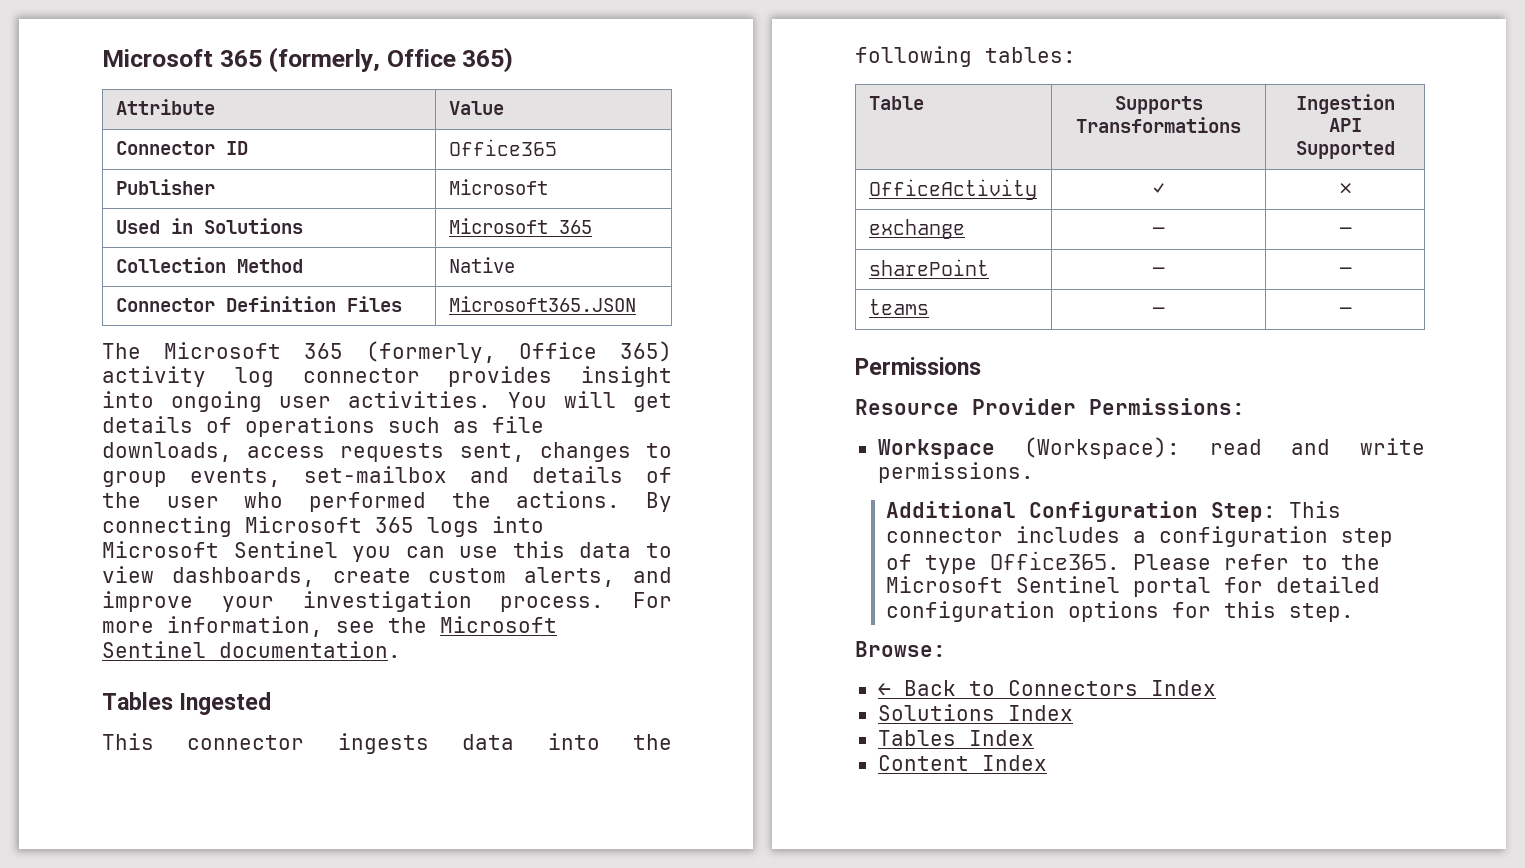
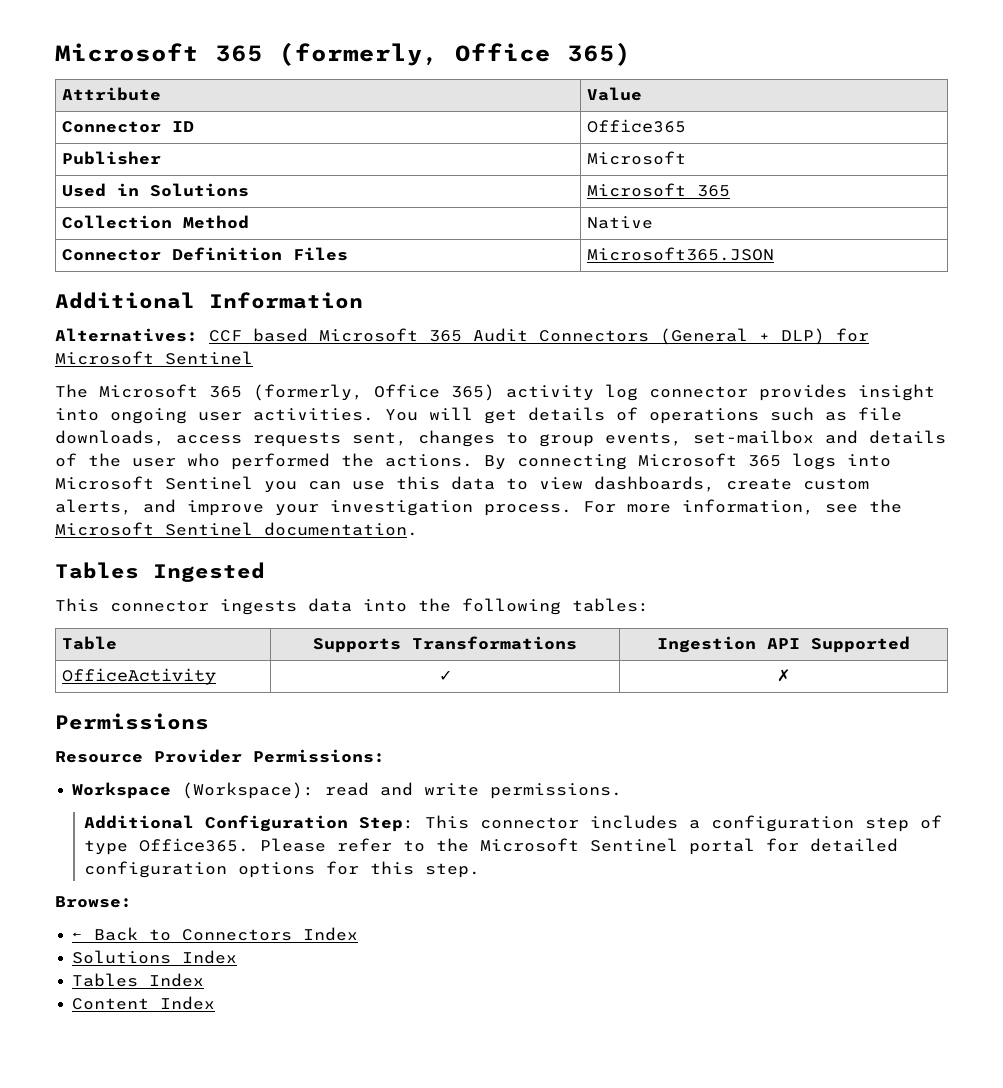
(636, 304) none -> [55,292,363,309] [55,328,869,345] [55,351,253,365] // Additional Information // Alternatives: CCF based Microsoft 365 Audit Connectors (General + DLP) for Microsoft Sentinel
[868,219,965,239] [1153,227,1165,235] [1339,227,1352,235] [868,259,989,276] [1153,267,1165,275] [1339,267,1352,275] [868,299,929,315] [1153,307,1165,315] [1339,307,1352,315] // exchange | — | — // sharePoint | — | — // teams | — | — -> (790, 675) none

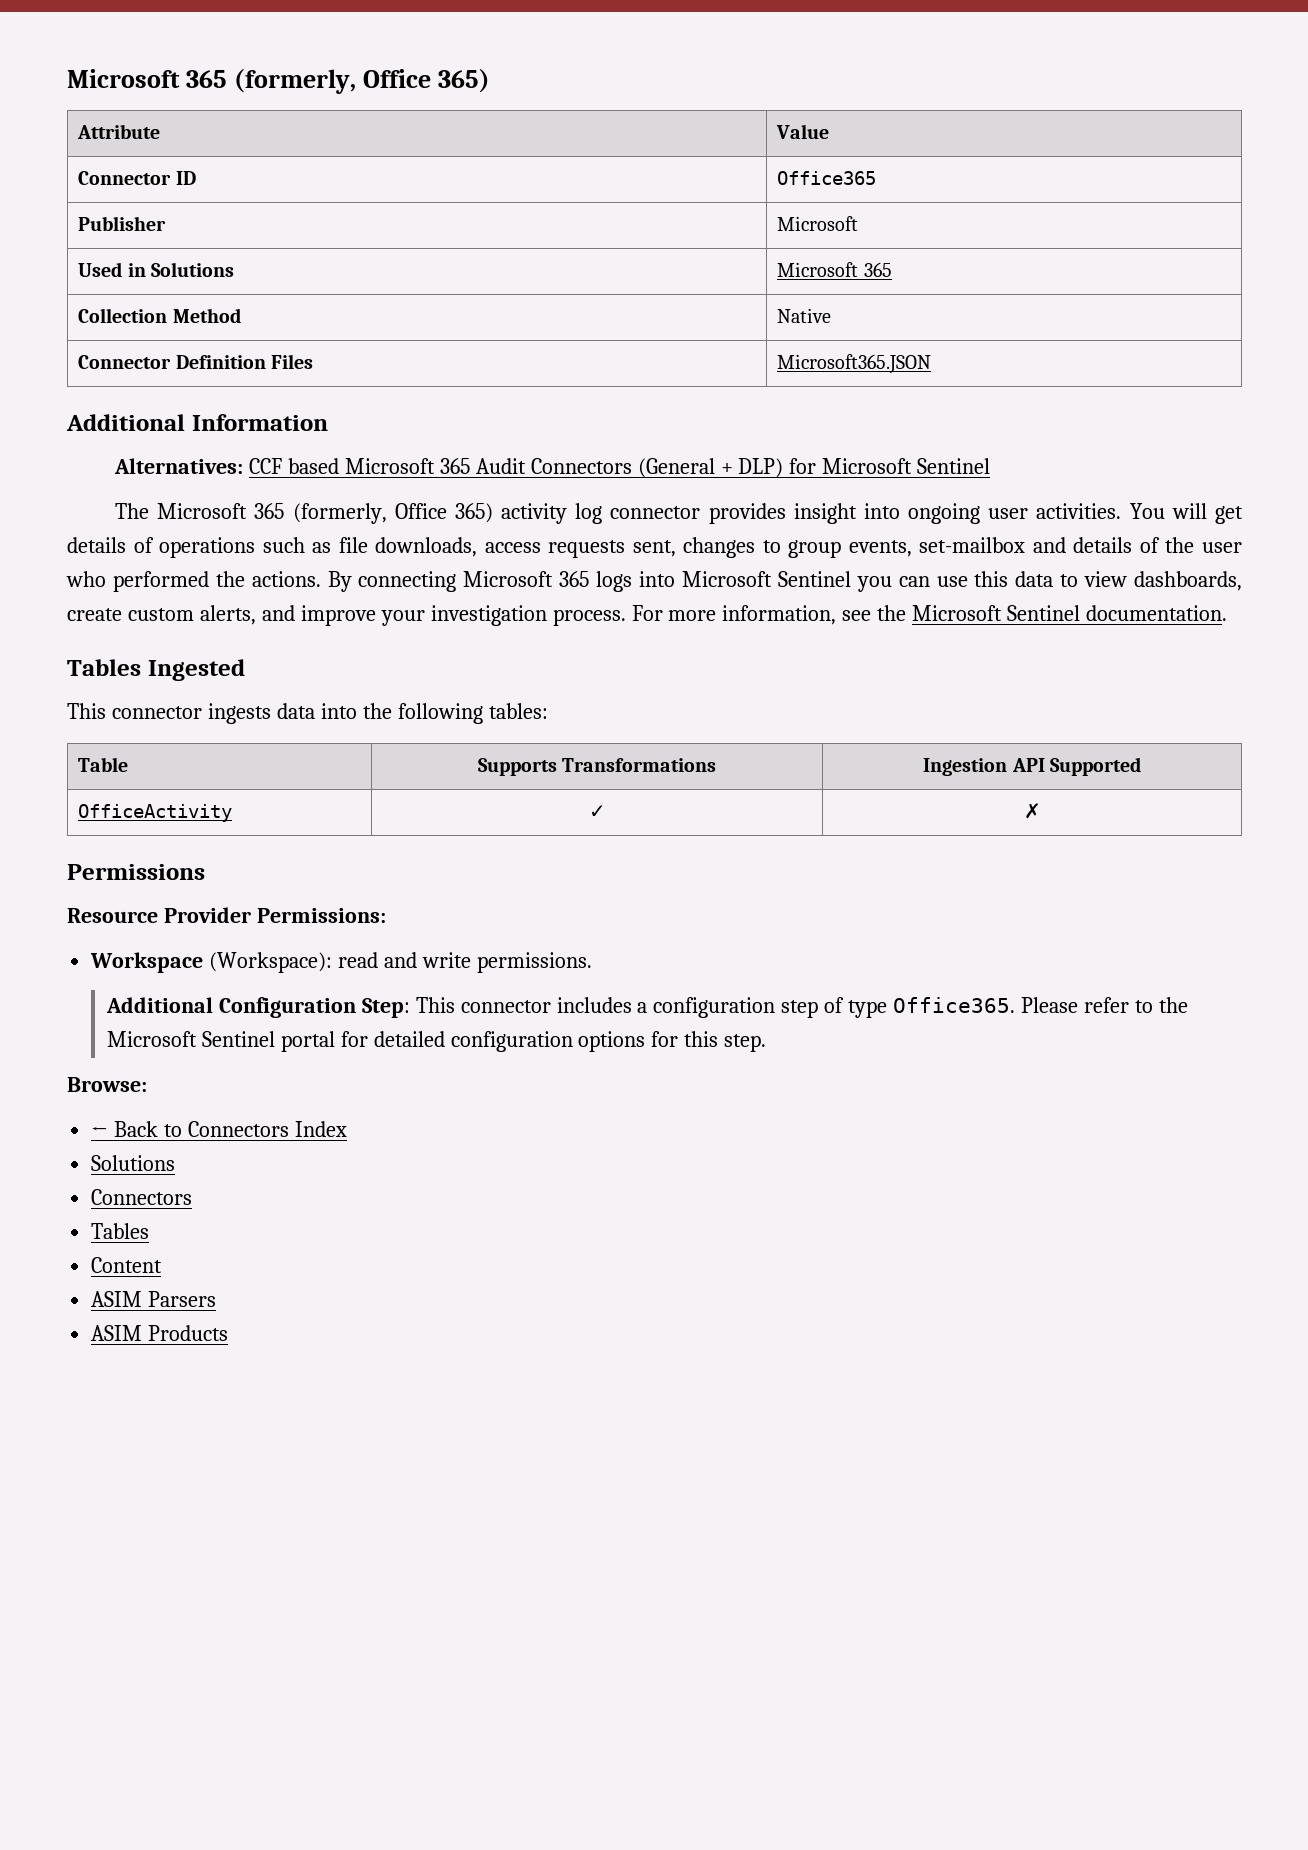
[182,950,238,964] [72,973,205,987] Index // Tables Index -> [91,1189,193,1205] [91,1223,150,1239] // Connectors // Tables
[160,996,216,1010] Index -> [91,1291,217,1307] [91,1325,229,1341] // ASIM Parsers // ASIM Products

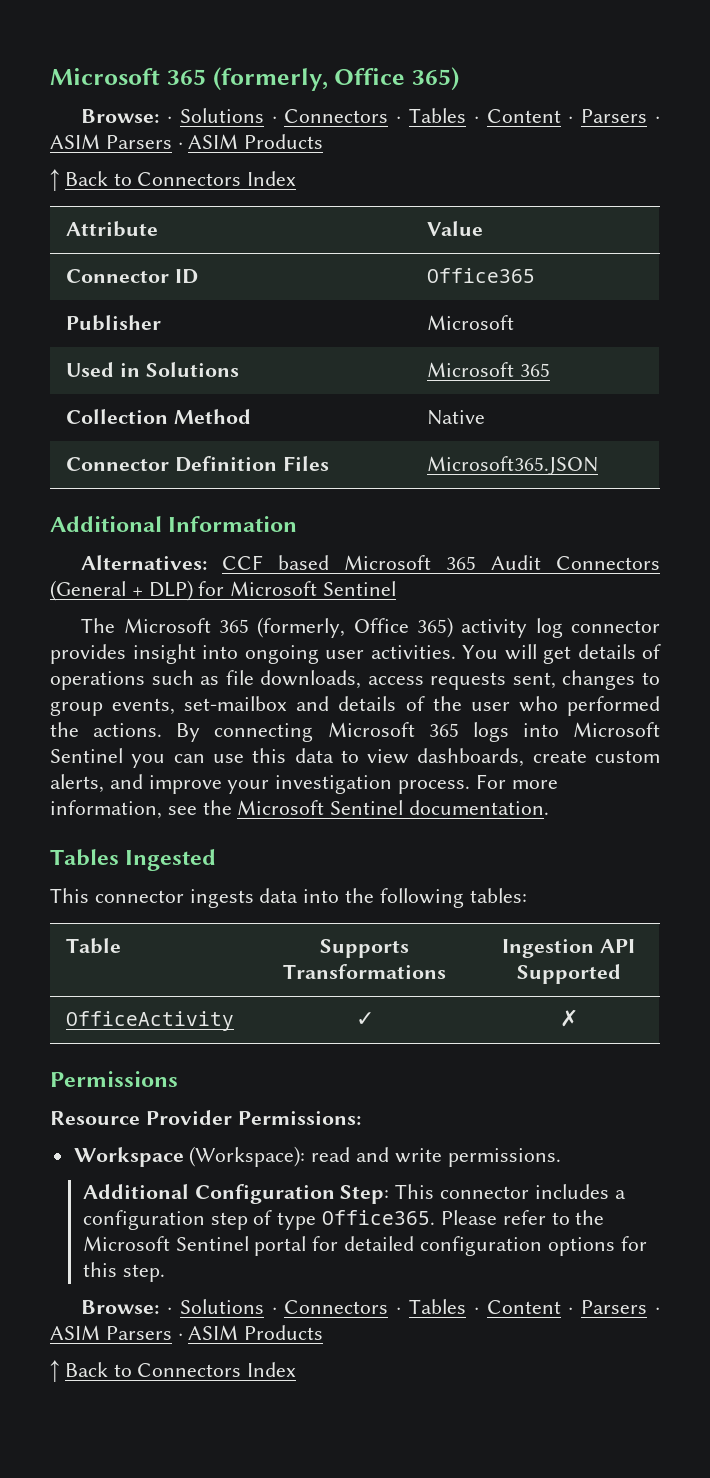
[67,69,490,94] Microsoft 365 (formerly, Office 365) -> [50,67,459,91] [81,108,660,123] [50,134,324,149] [50,169,297,191] Microsoft 365 (formerly, Office 365) // Browse: · Solutions · Connectors · Tables · Content · Parsers · ASIM Parsers · ASIM Products // ↑ Back to Connectors Index
[91,1121,347,1137] [91,1155,176,1171] [91,1189,193,1205] [91,1223,150,1239] [91,1257,163,1273] [91,1291,217,1307] [91,1325,229,1341] // ← Back to Connectors Index // Solutions // Connectors // Tables // Content // ASIM Parsers // ASIM Products -> [167,1299,660,1314] [50,1325,324,1340] [50,1360,297,1382] · Solutions · Connectors · Tables · Content · Parsers · ASIM Parsers · ASIM Products // ↑ Back to Connectors Index

